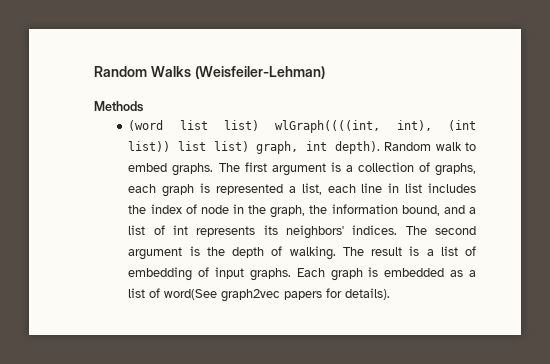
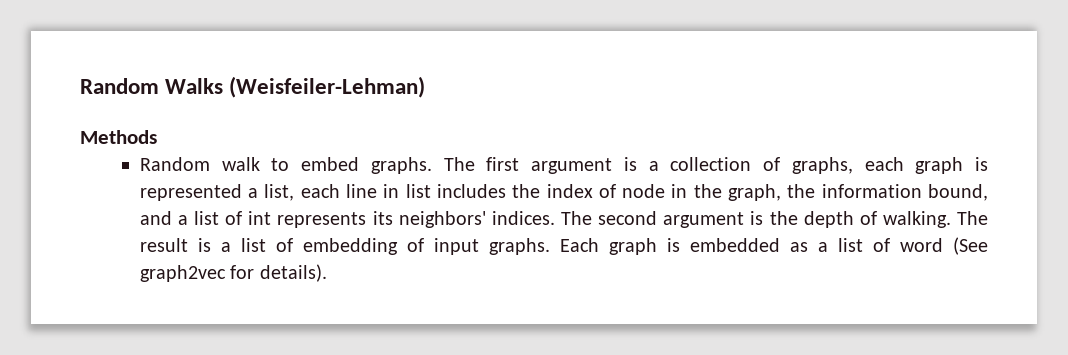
[128,120,476,133] [128,141,380,154] (word list list) wlGraph((((int, int), (int list)) list list) graph, int depth). -> (157, 137) none
[164,289,323,302] word(See graph2vec papers -> [899,237,989,255] [139,265,226,282] word (See graph2vec

